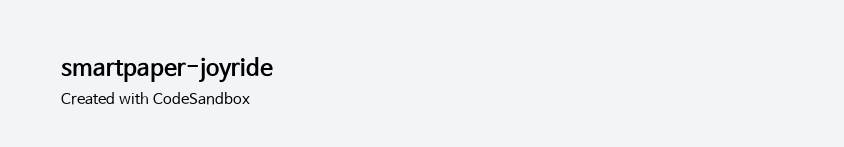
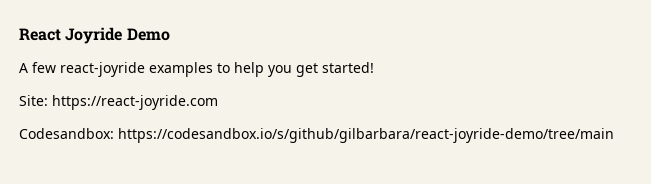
[61,57,273,83] [61,92,250,105] smartpaper-joyride // Created with CodeSandbox -> [19,27,170,44] [19,62,374,77] [19,95,218,110] [19,128,614,143] React Joyride Demo // A few react-joyride examples to help you get started! // Site: https://react-joyride.com // Codesandbox: https://codesandbox.io/s/github/gilbarbara/react-joyride-demo/tree/main

